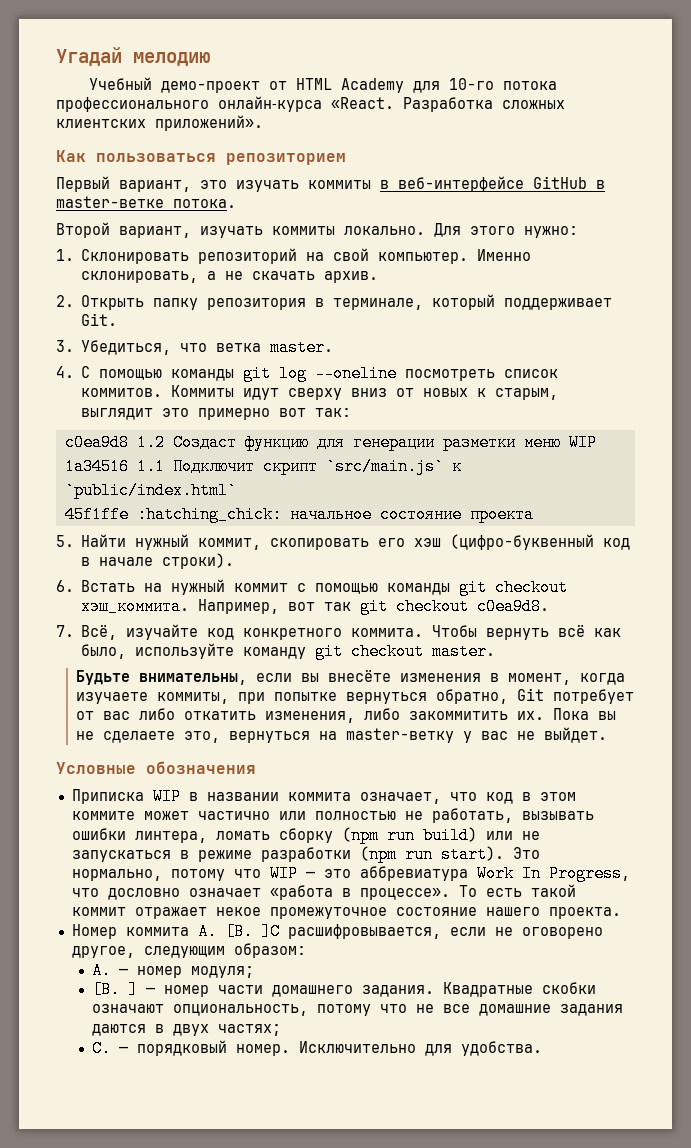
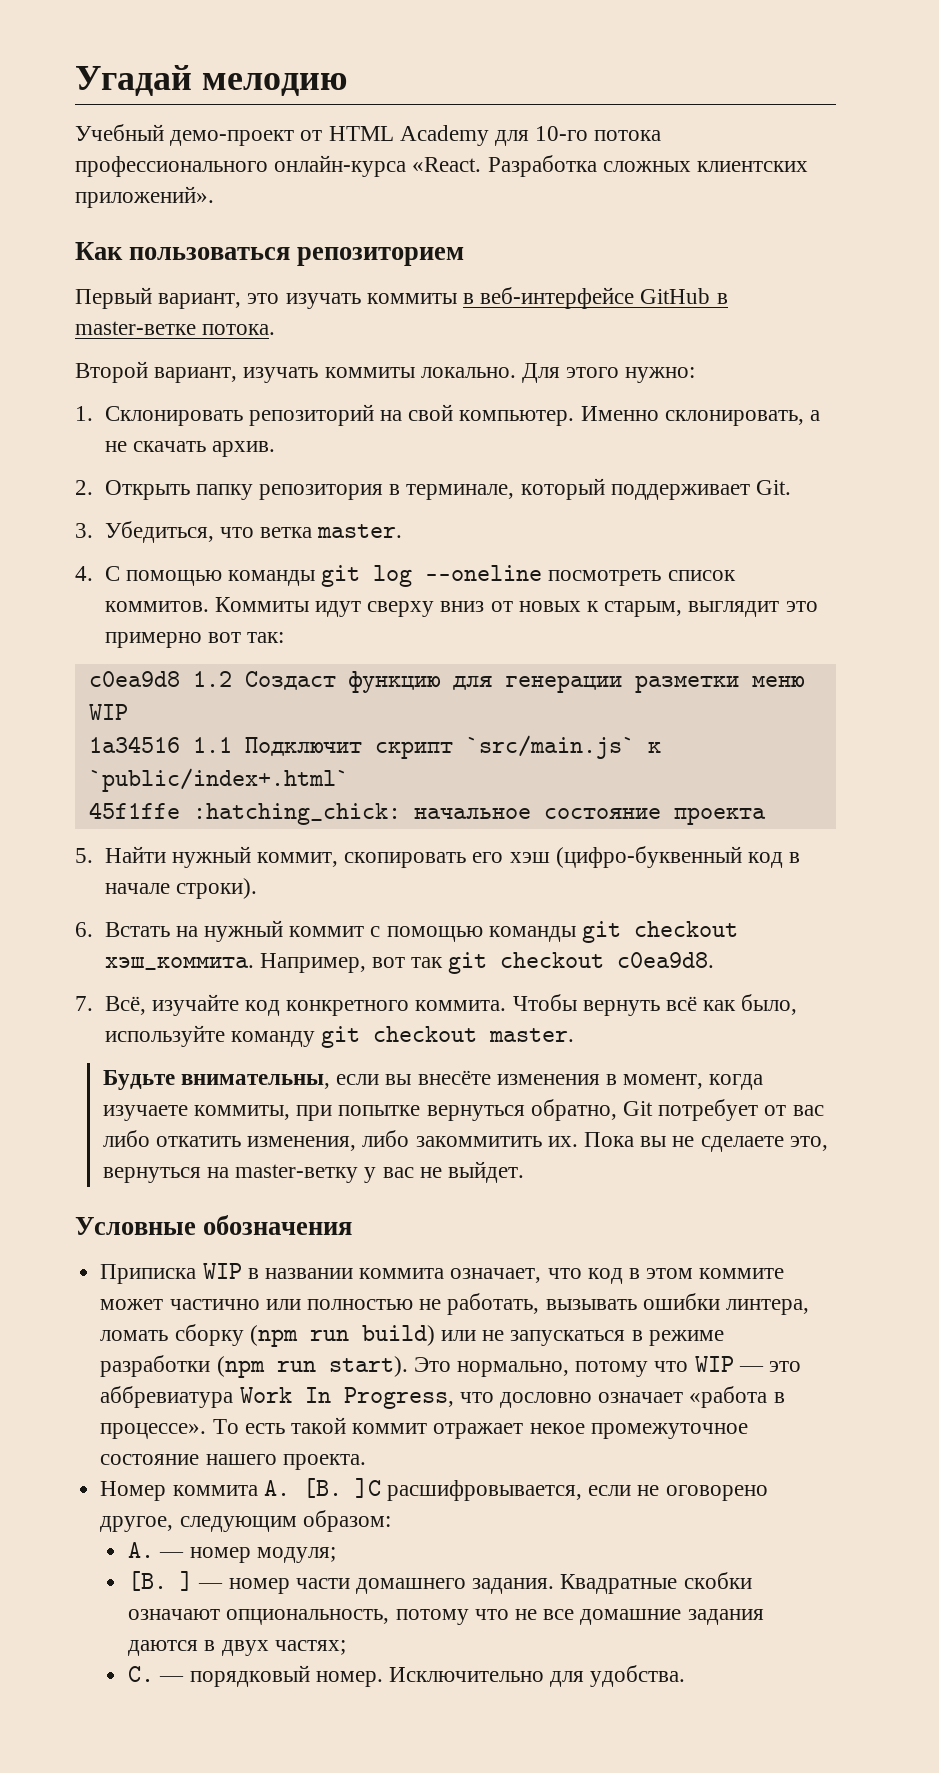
[64,482,237,499] `public/index.html` -> [88,768,349,792] `public/index+.html`

